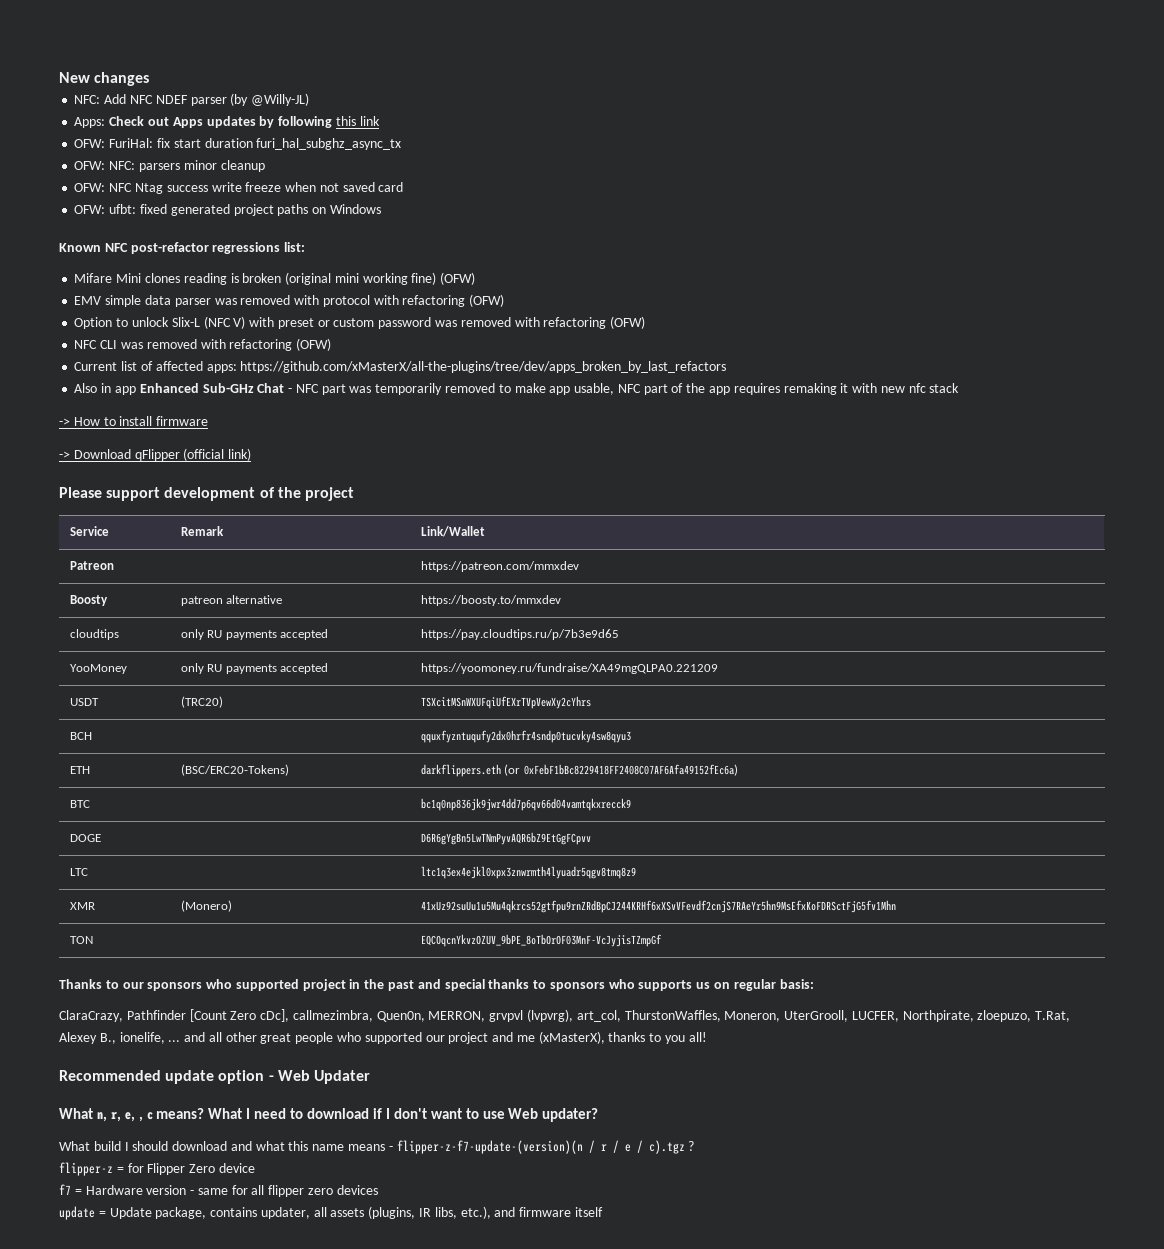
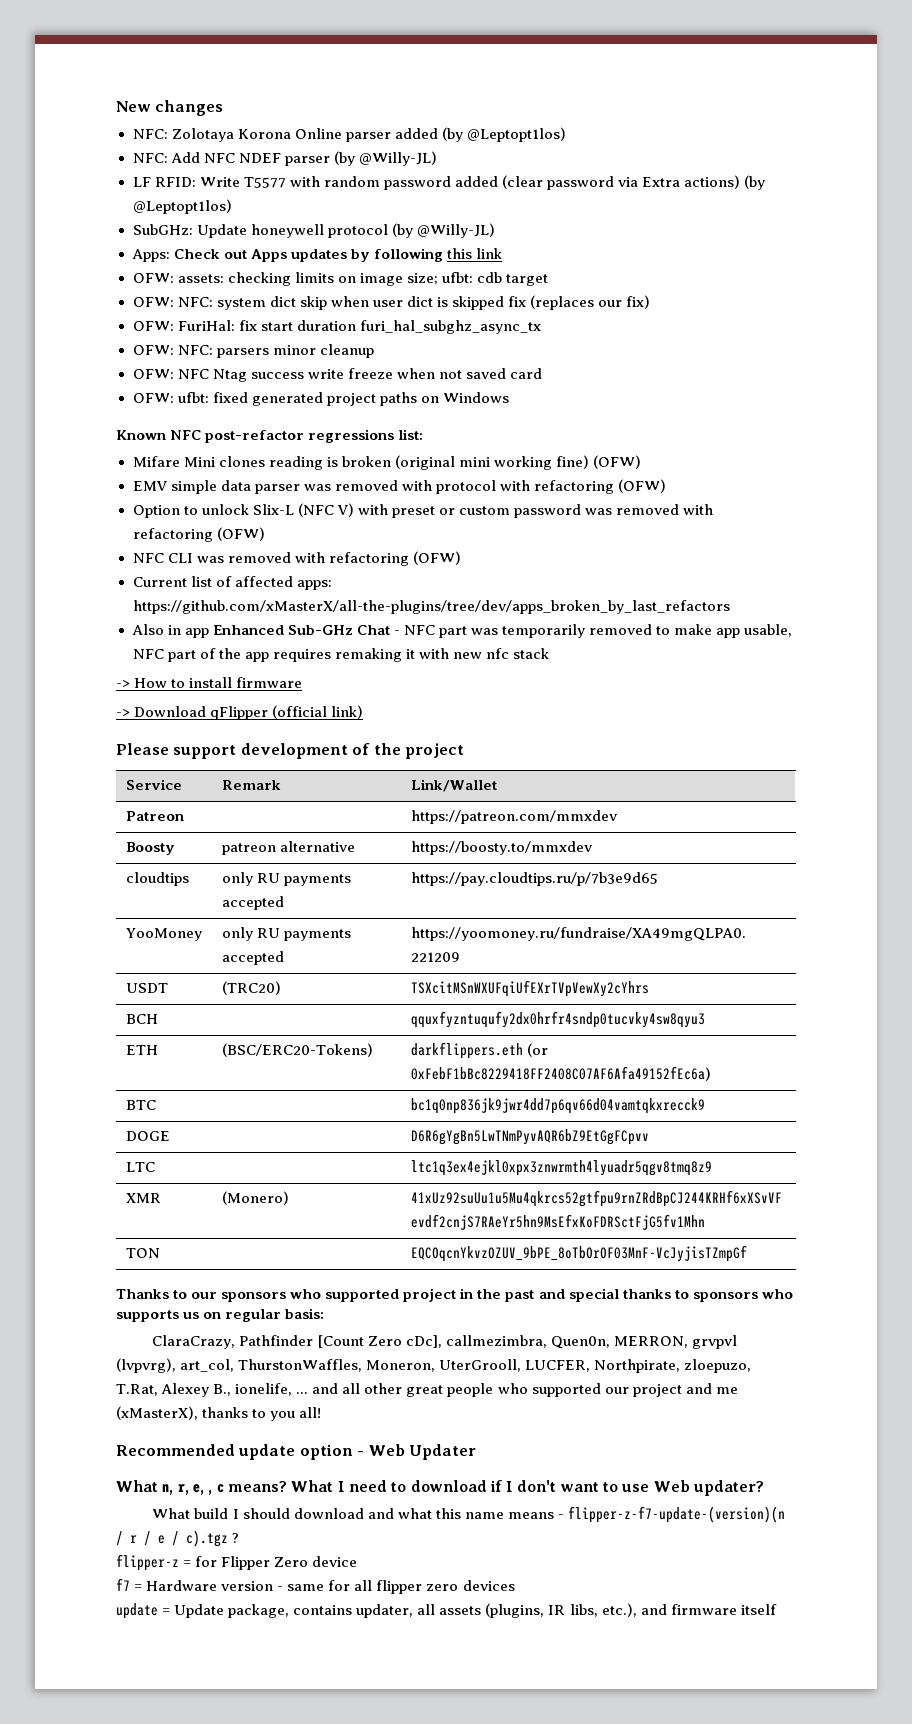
(150, 79) none -> [132,127,566,142] // NFC: Zolotaya Korona Online parser added (by @Leptopt1los)
(310, 99) none -> [132,175,766,190] [132,199,232,214] [132,223,495,238] // LF RFID: Write T5577 with random password added (clear password via Extra actions) (by @Leptopt1los) // SubGHz: Update honeywell protocol (by @Willy-JL)
(380, 121) none -> [132,272,548,286] [132,295,651,310] // OFW: assets: checking limits on image size; ufbt: cdb target // OFW: NFC: system dict skip when user dict is skipped fix (replaces our fix)

